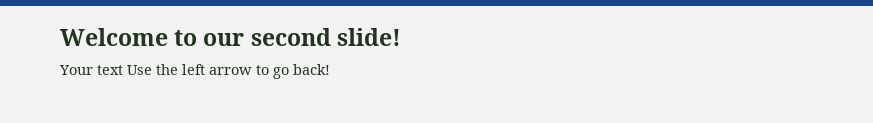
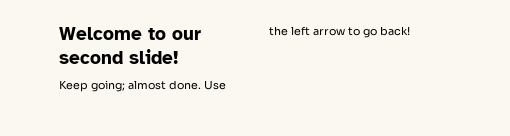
[59,65,123,75] Your text -> [59,80,201,92] Keep going; almost done.

